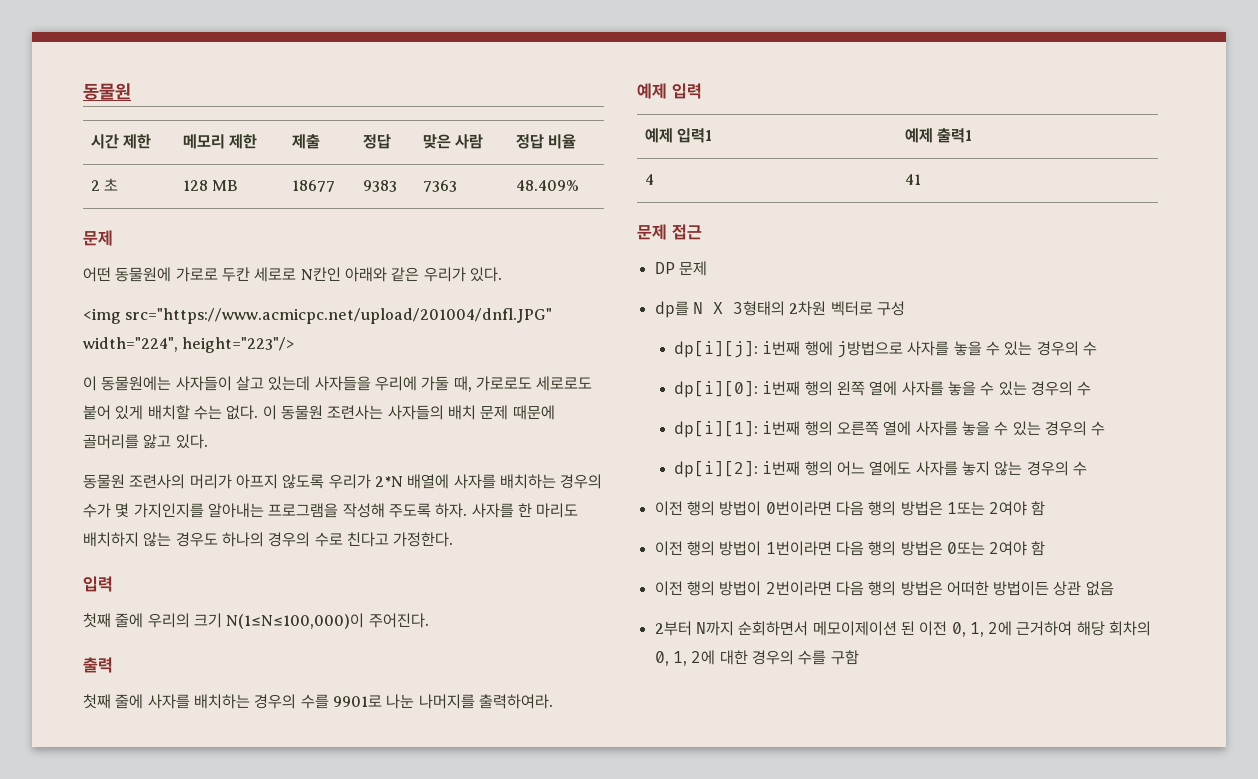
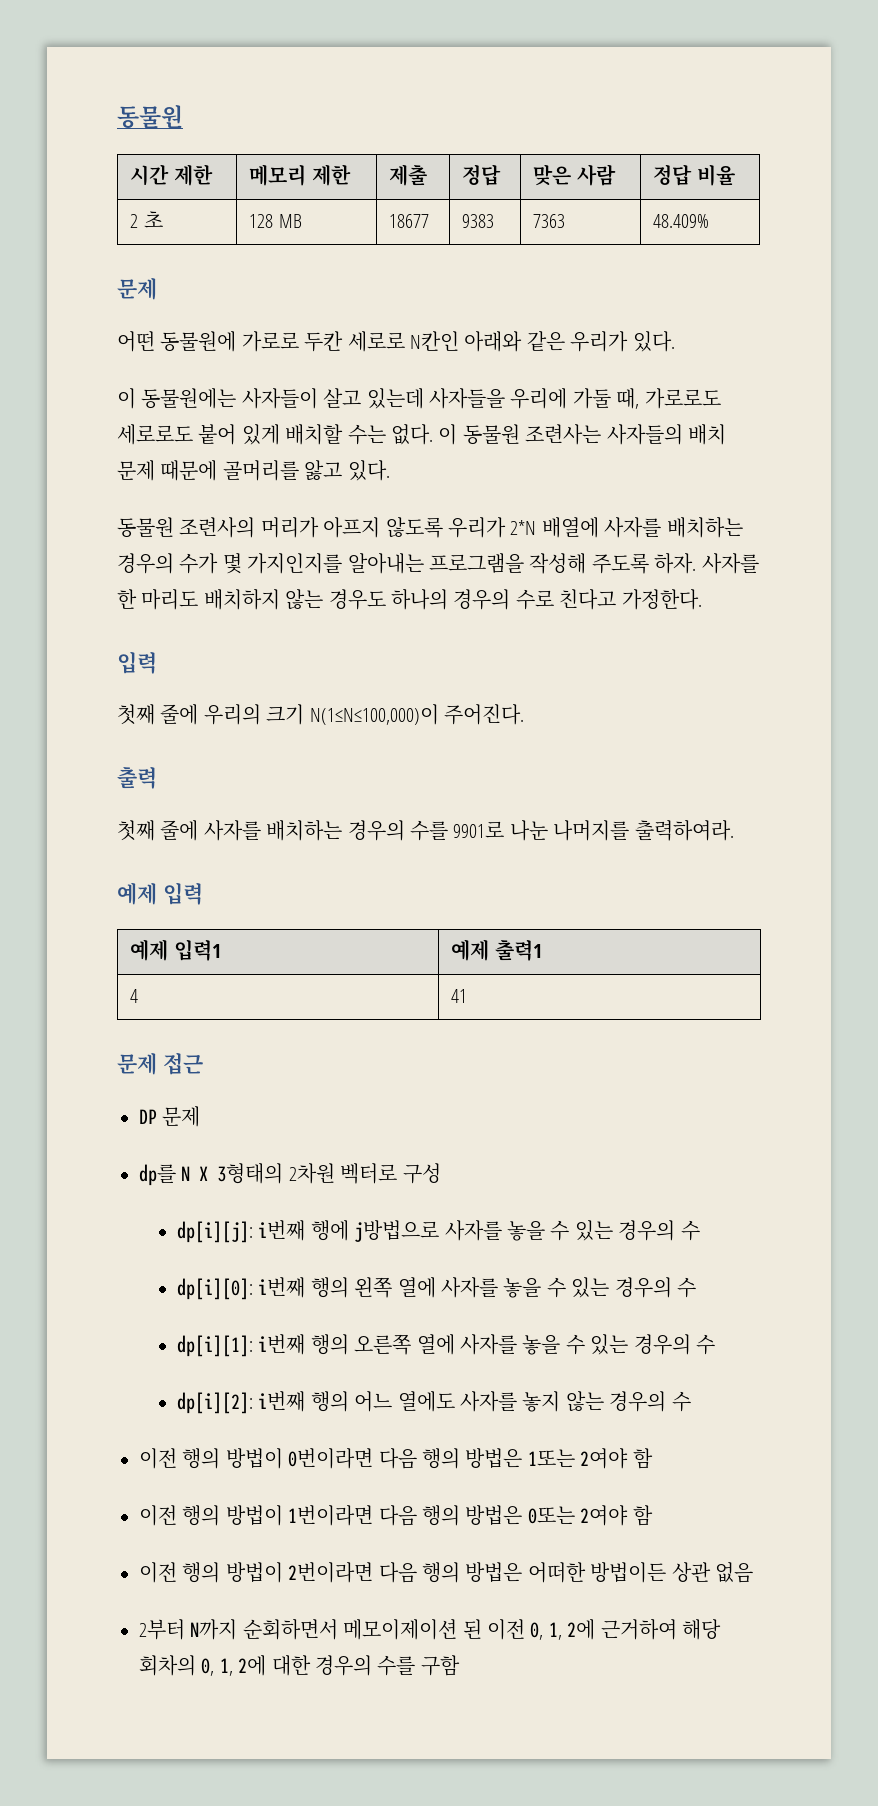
[83,308,553,324] [83,337,295,353] // <img src="https://www.acmicpc.net/upload/201004/dnfl.JPG" width="224", height="223"/> -> (675, 341) none

